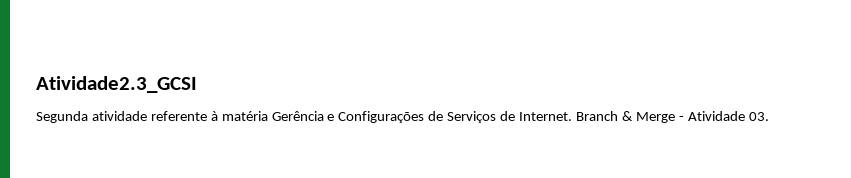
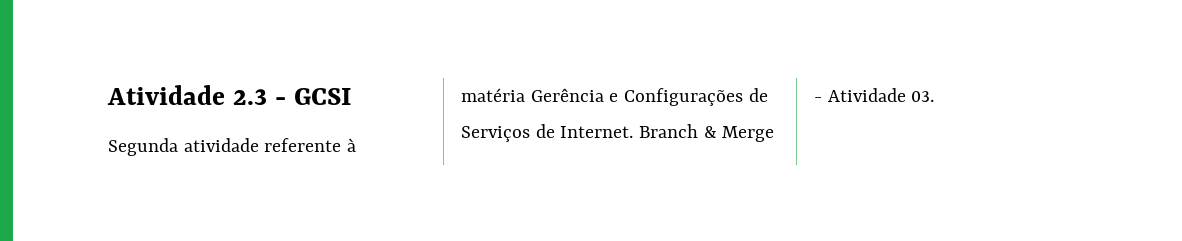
[36,76,197,93] Atividade2.3_GCSI -> [107,85,351,105] Atividade 2.3 - GCSI

